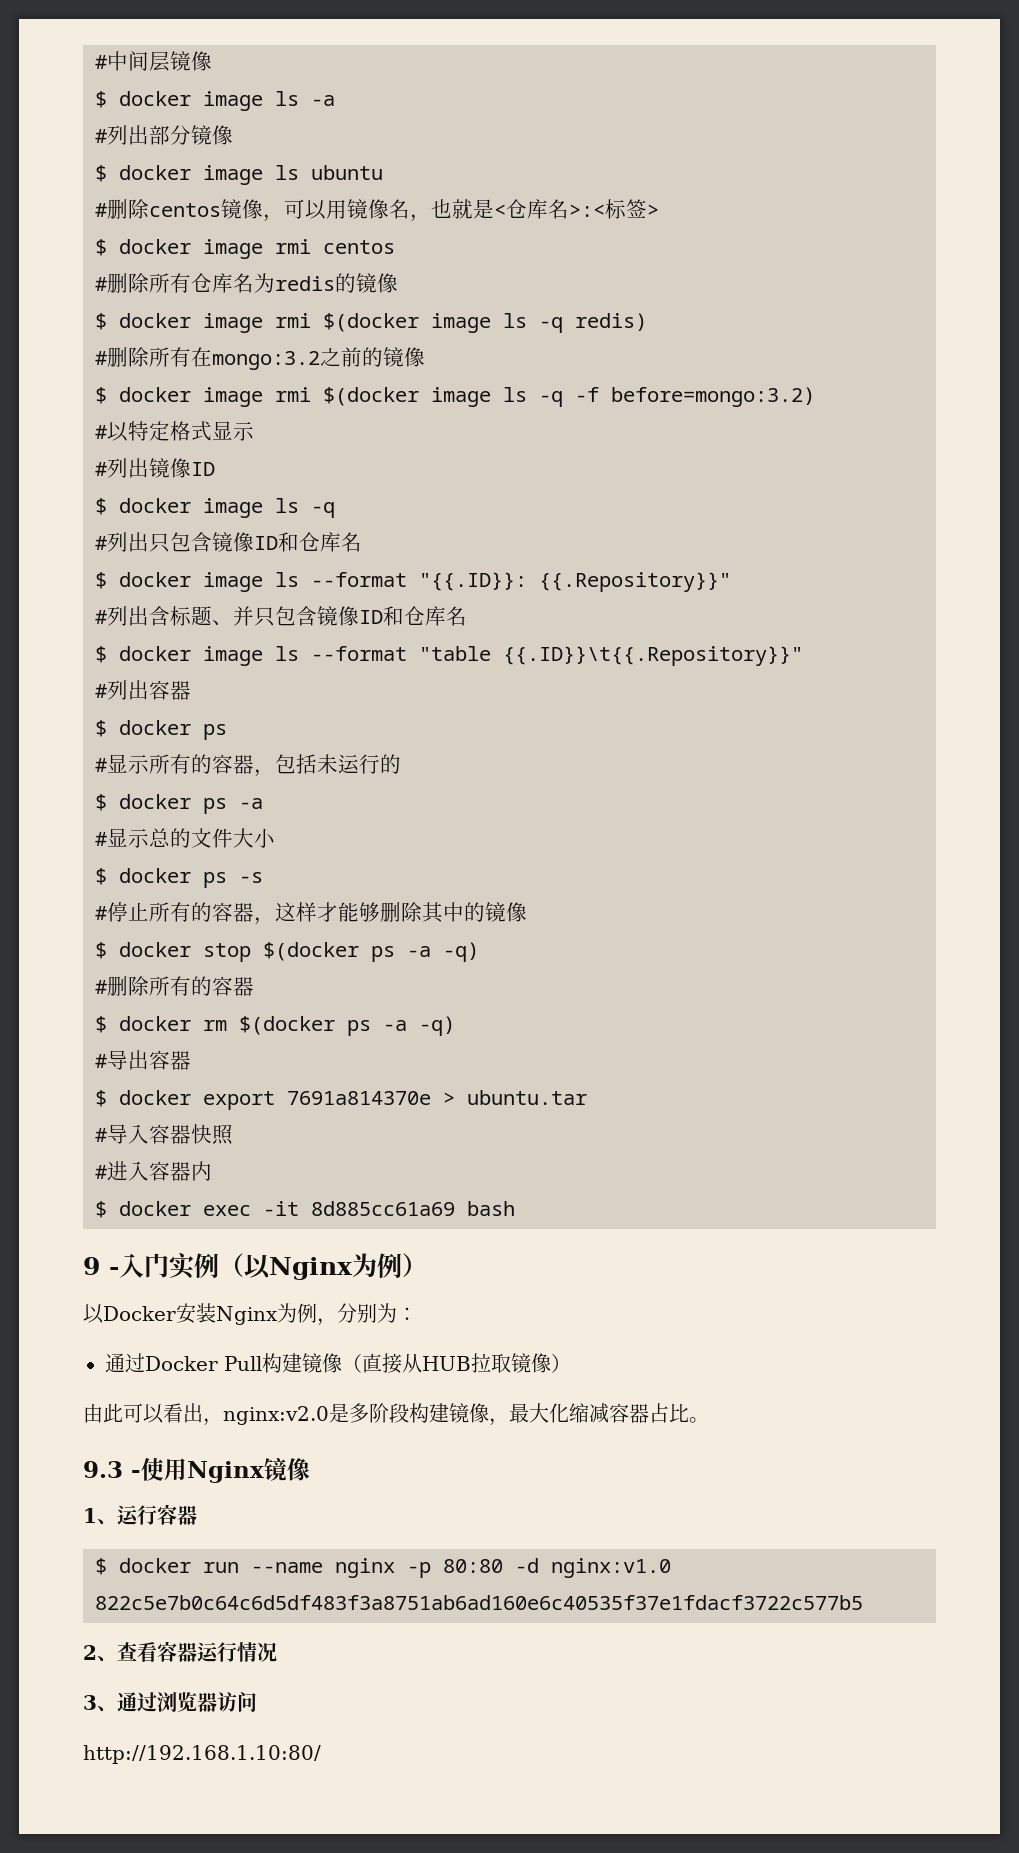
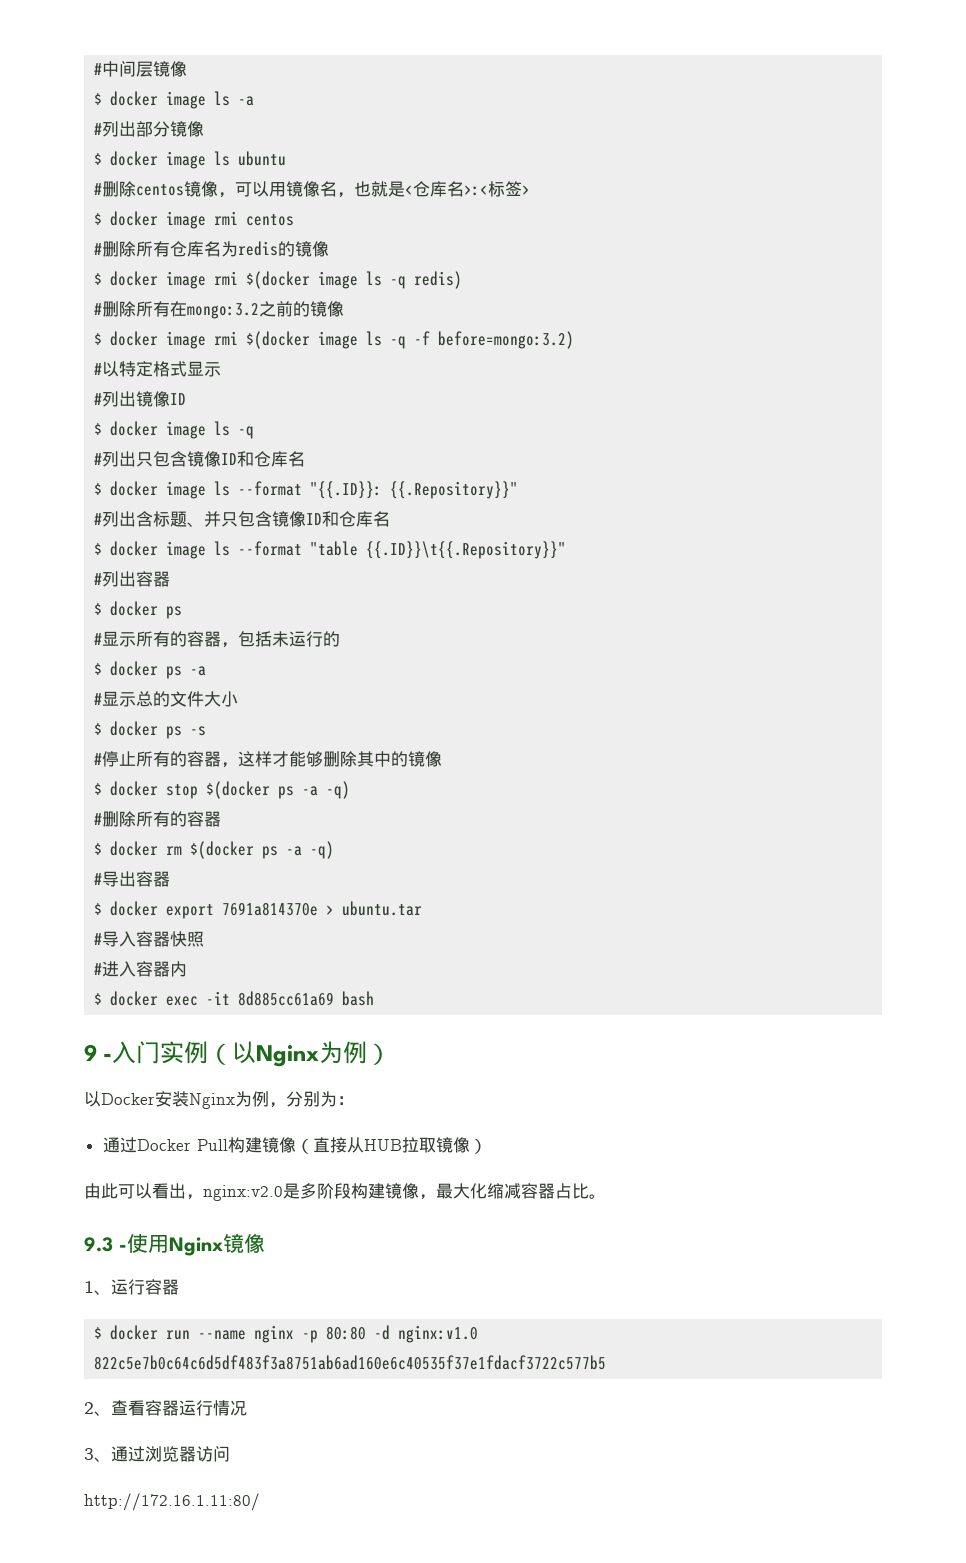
[83,1745,321,1764] http://192.168.1.10:80/ -> [84,1493,260,1511] http://172.16.1.11:80/

